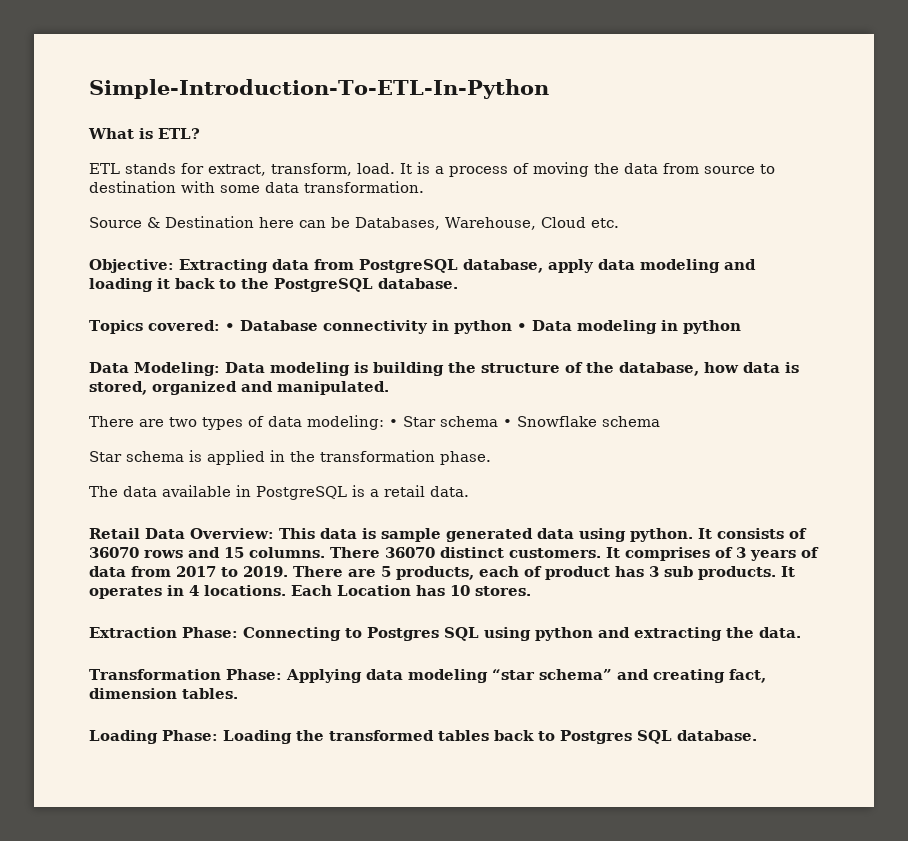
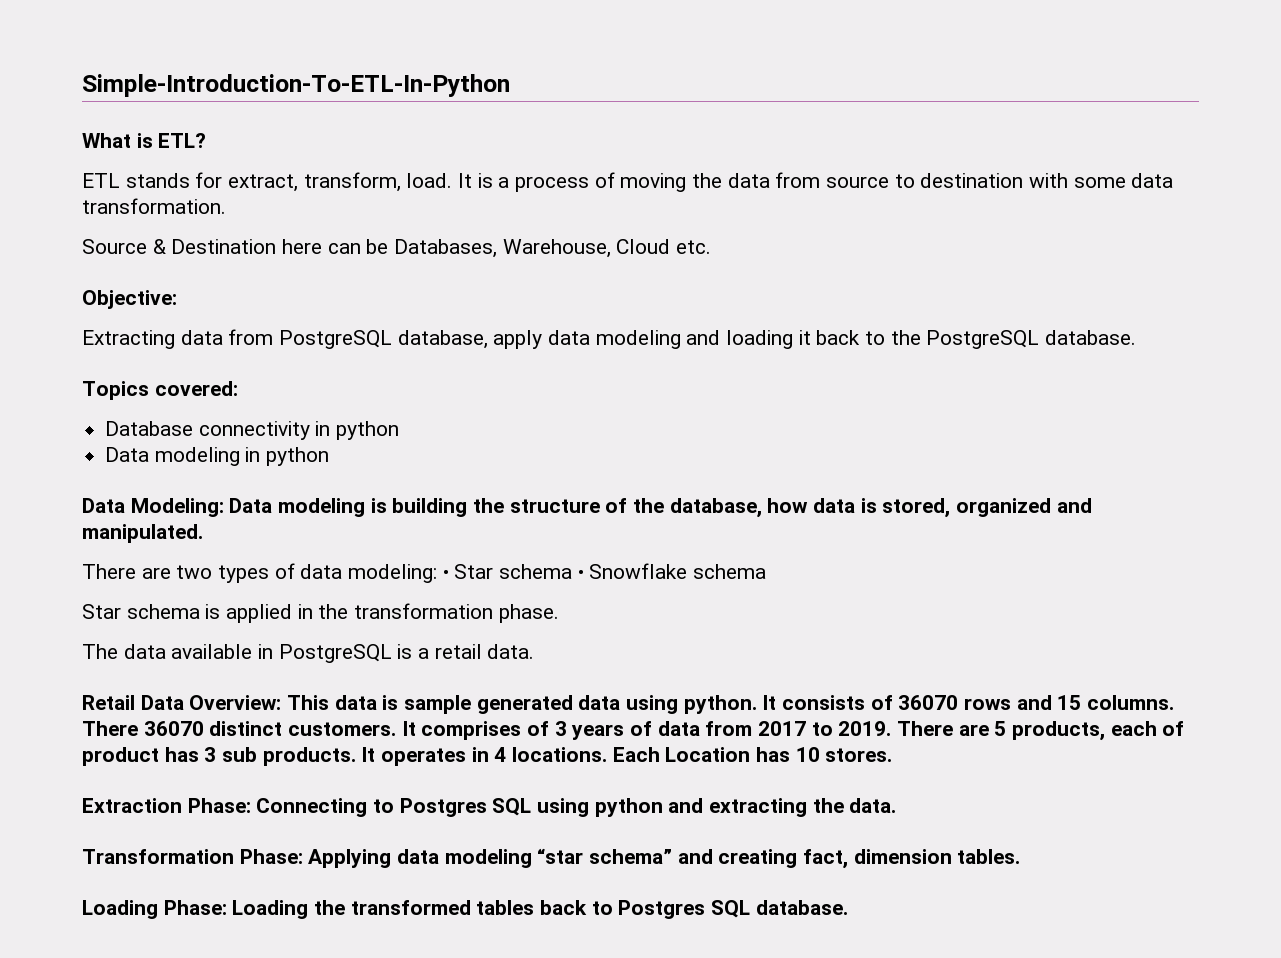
(174, 266) none -> (177, 299) //
[224,323,235,331] • -> (238, 388) //
[516,323,527,331] • -> (400, 430) //

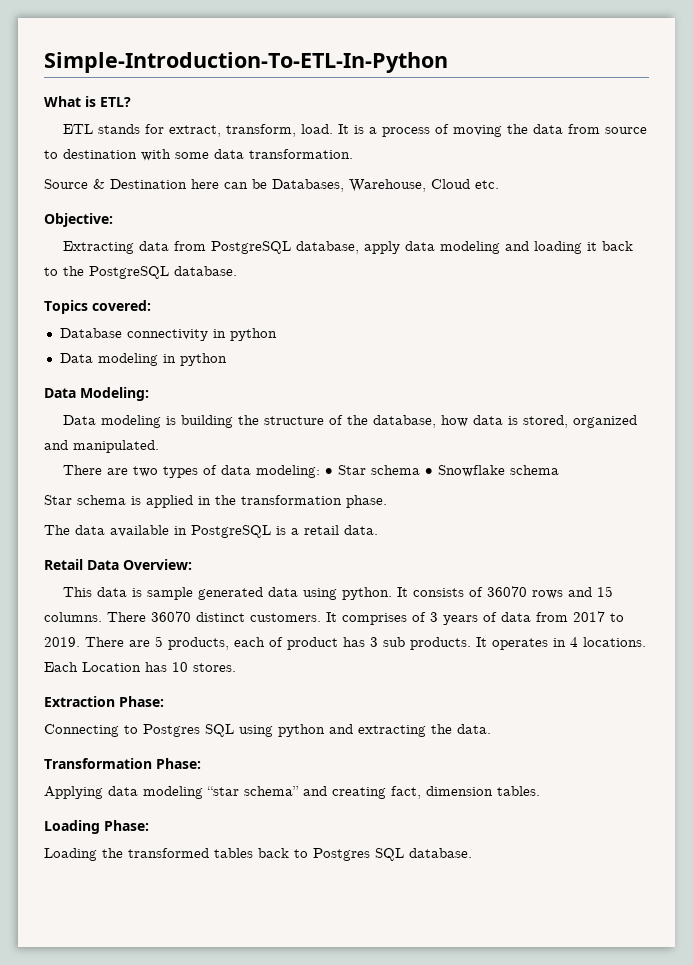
(224, 507) none -> (149, 394) //
(282, 702) none -> (192, 564) //
(251, 805) none -> (164, 701) //
(303, 856) none -> (201, 763) //
(227, 907) none -> (149, 825) //

